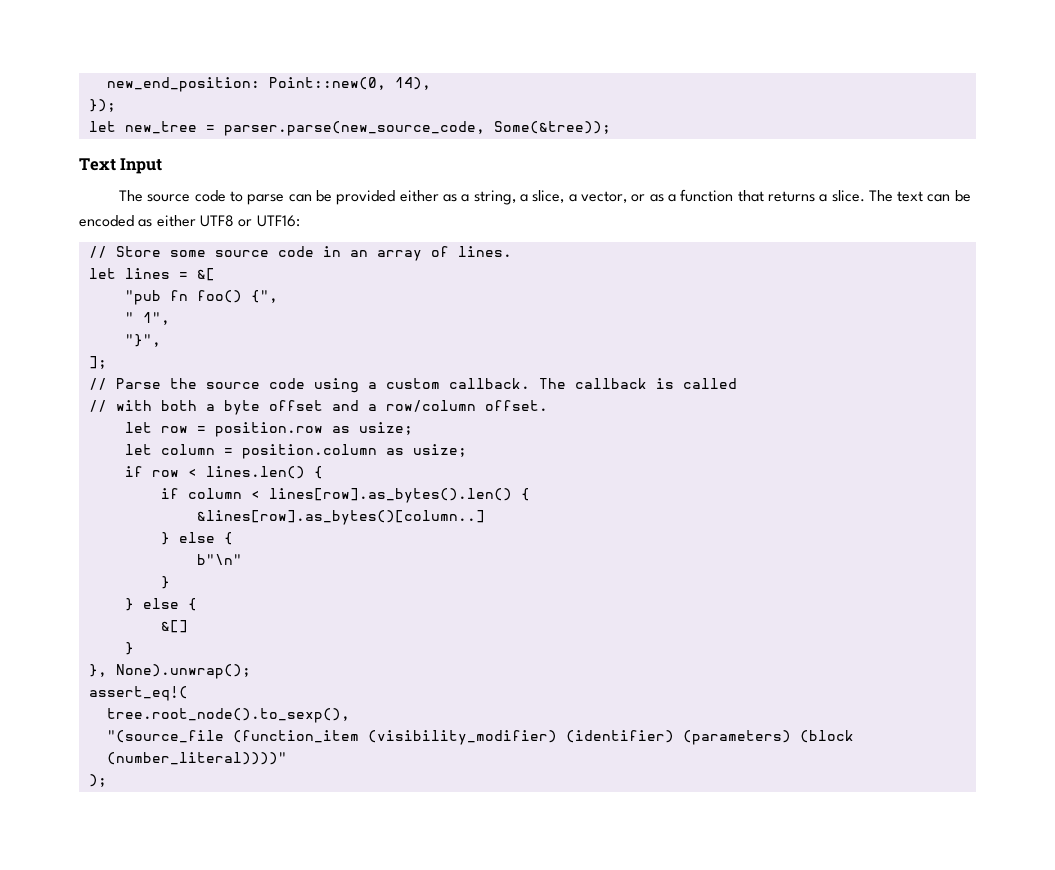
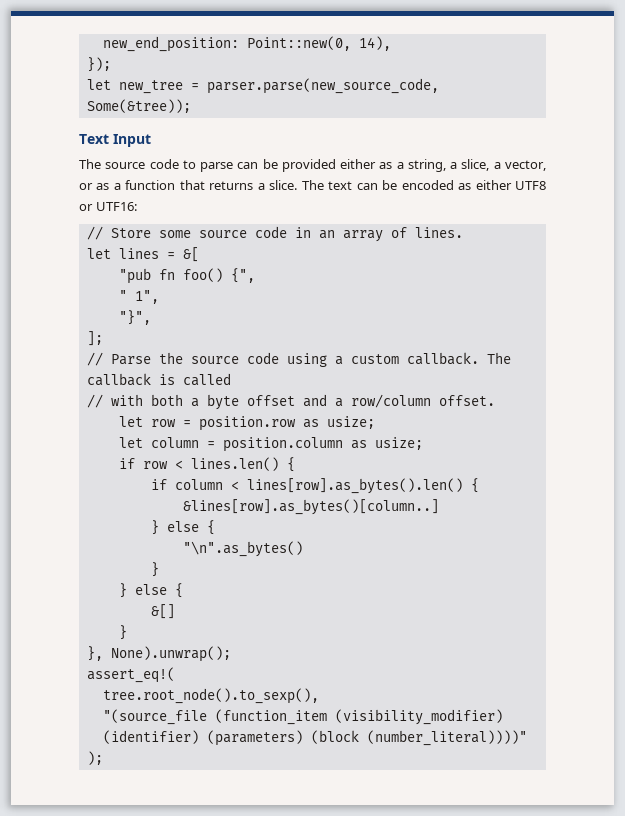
[196,554,242,565] b"\n" -> [182,541,303,557] "\n".as_bytes()

